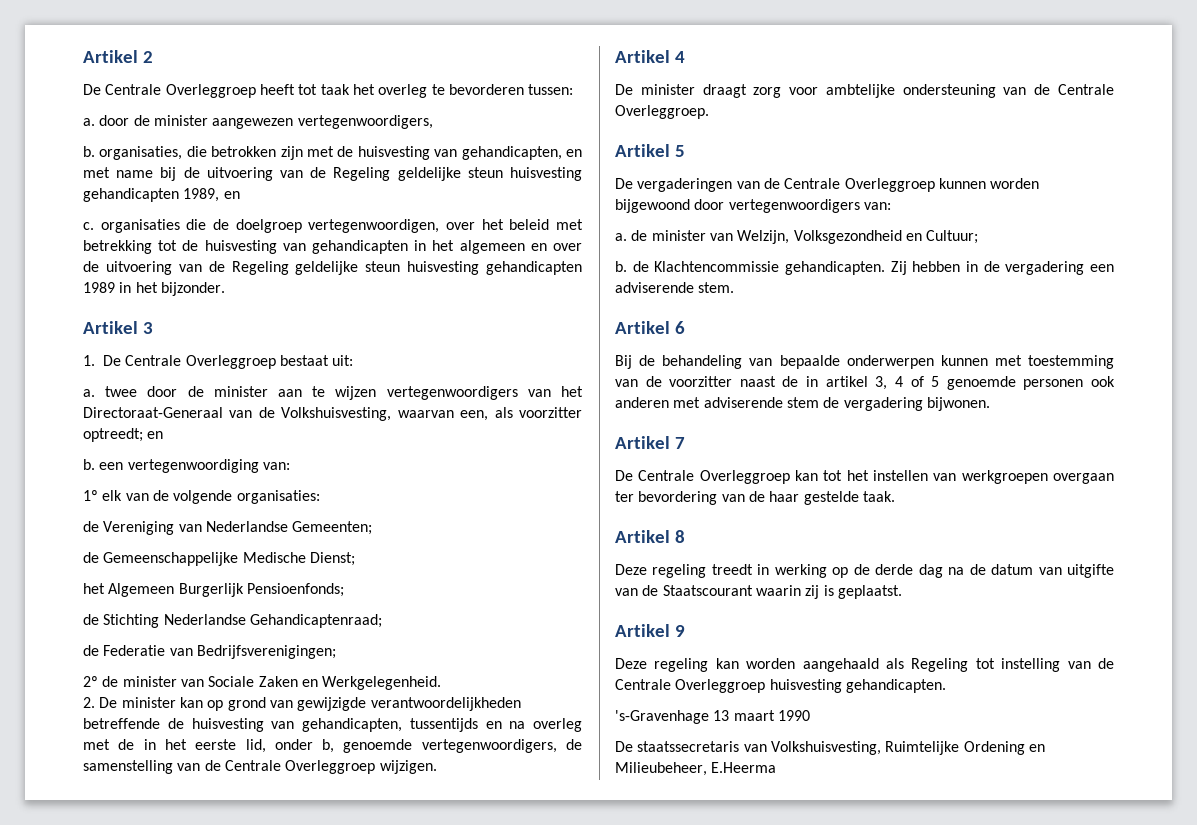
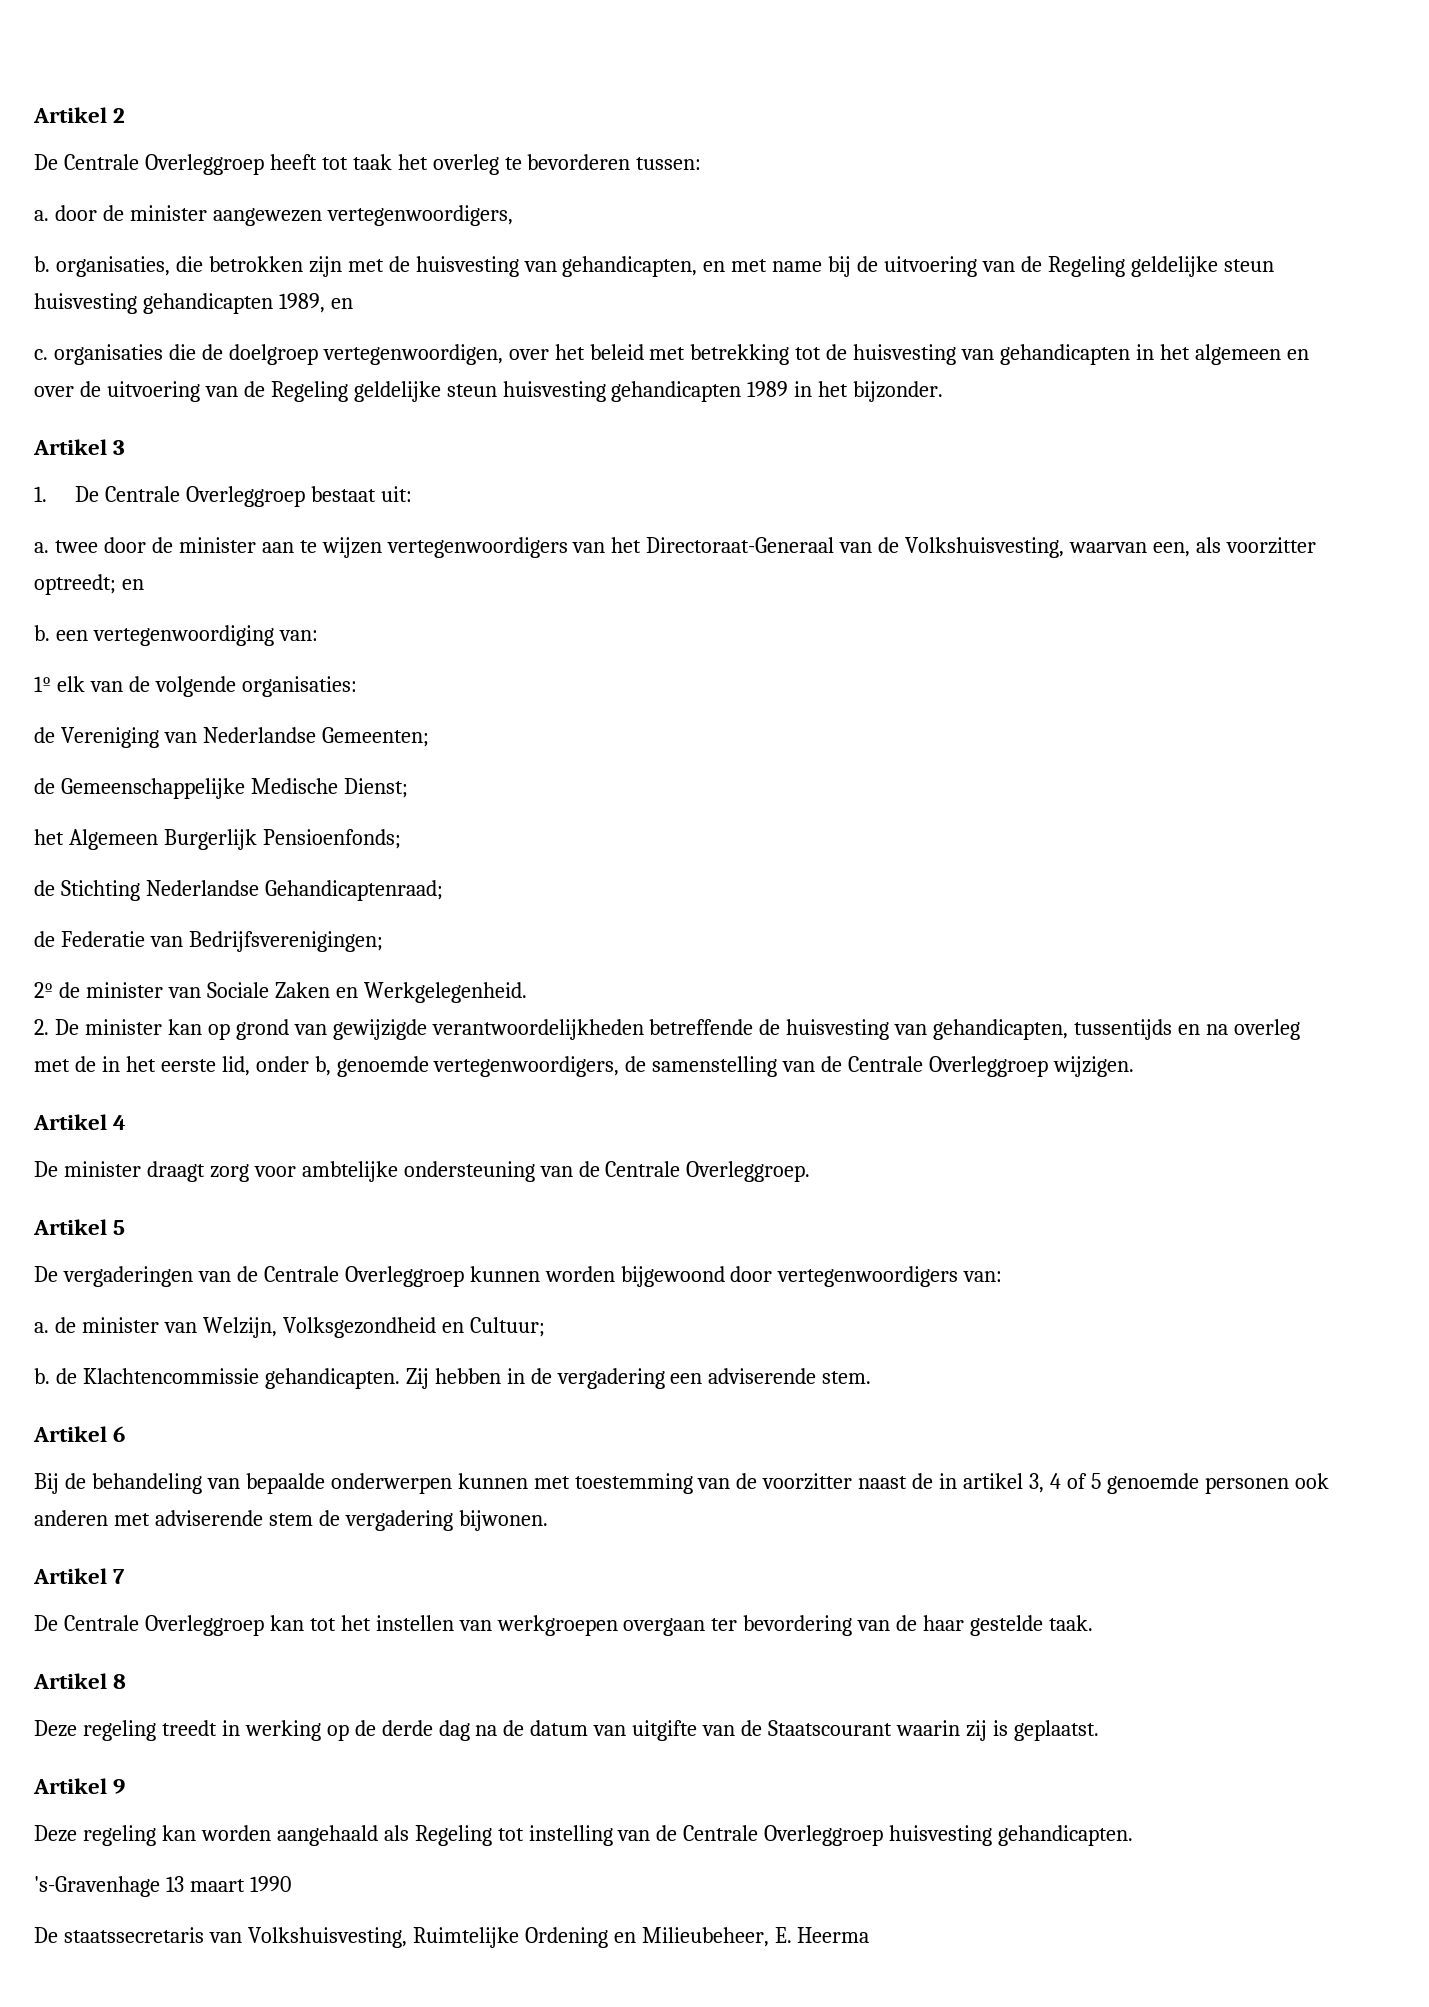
[711,762,777,773] E.Heerma -> [774,1927,870,1943] E. Heerma

